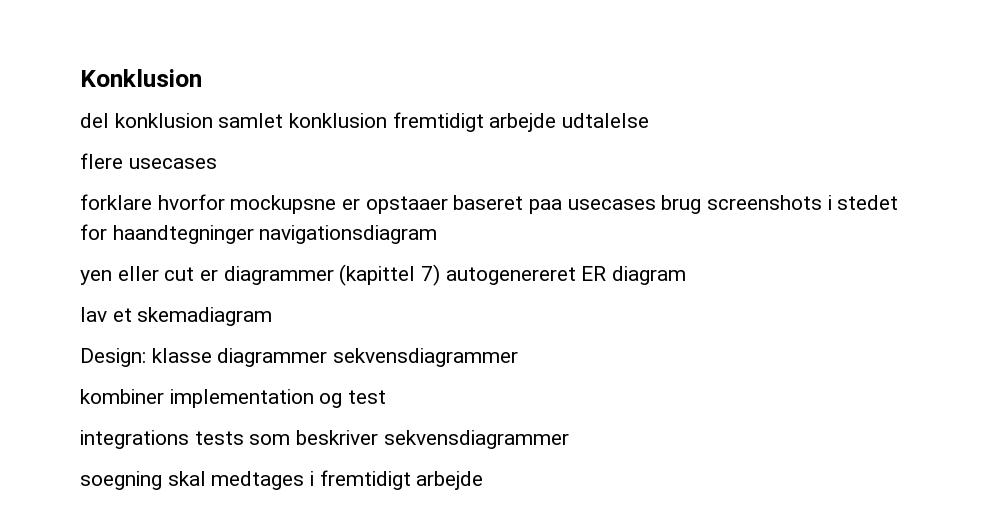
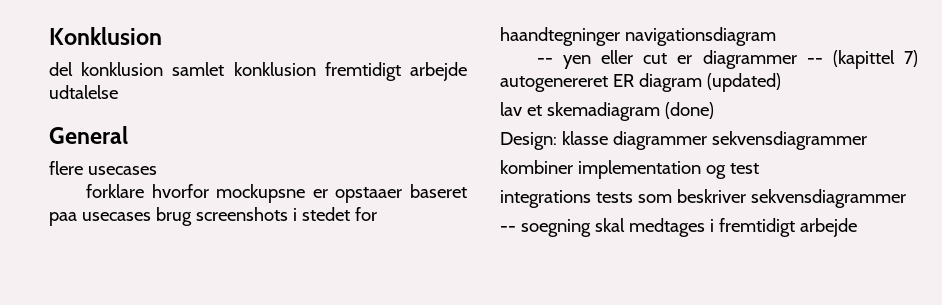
(650, 120) none -> [49,126,128,144] // General
(438, 234) none -> [536,58,553,64] --
(334, 275) none -> [806,58,823,64] --
(687, 275) none -> [706,73,781,92] (updated)
(273, 316) none -> [664,102,714,119] (done)
(569, 439) none -> [500,226,516,232] --

